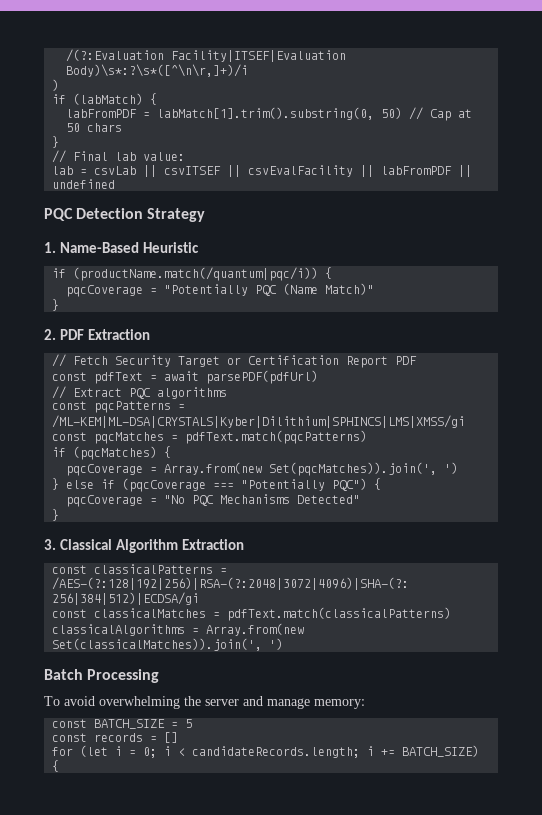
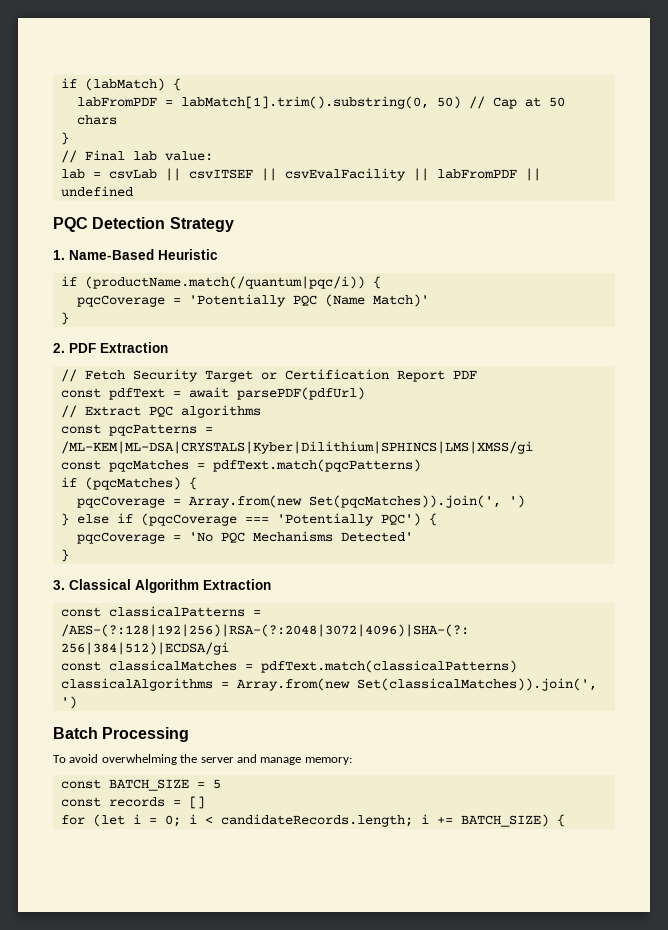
[66,49,347,62] [66,64,249,77] [52,79,60,91] /(?:Evaluation Facility|ITSEF|Evaluation Body)\s*:?\s*([^\n\r,]+)/i // ) // -> (60, 83) none
[164,284,249,296] "Potentially -> [188,294,286,307] 'Potentially
[325,283,375,295] Match)" -> [372,294,429,307] Match)'
[241,478,382,491] [66,495,186,507] "Potentially PQC") { // pqcCoverage = "No -> [276,513,437,526] [76,532,213,544] 'Potentially PQC') { // pqcCoverage = 'No
[297,495,361,504] Detected" -> [340,532,413,542] Detected'

